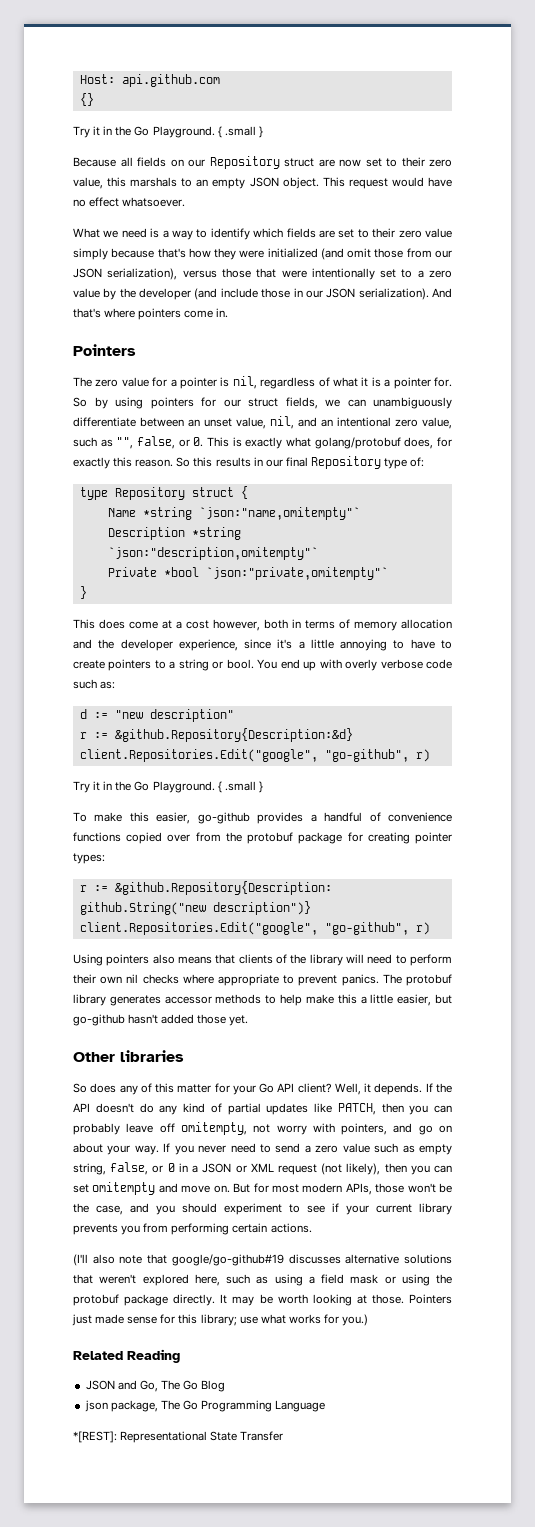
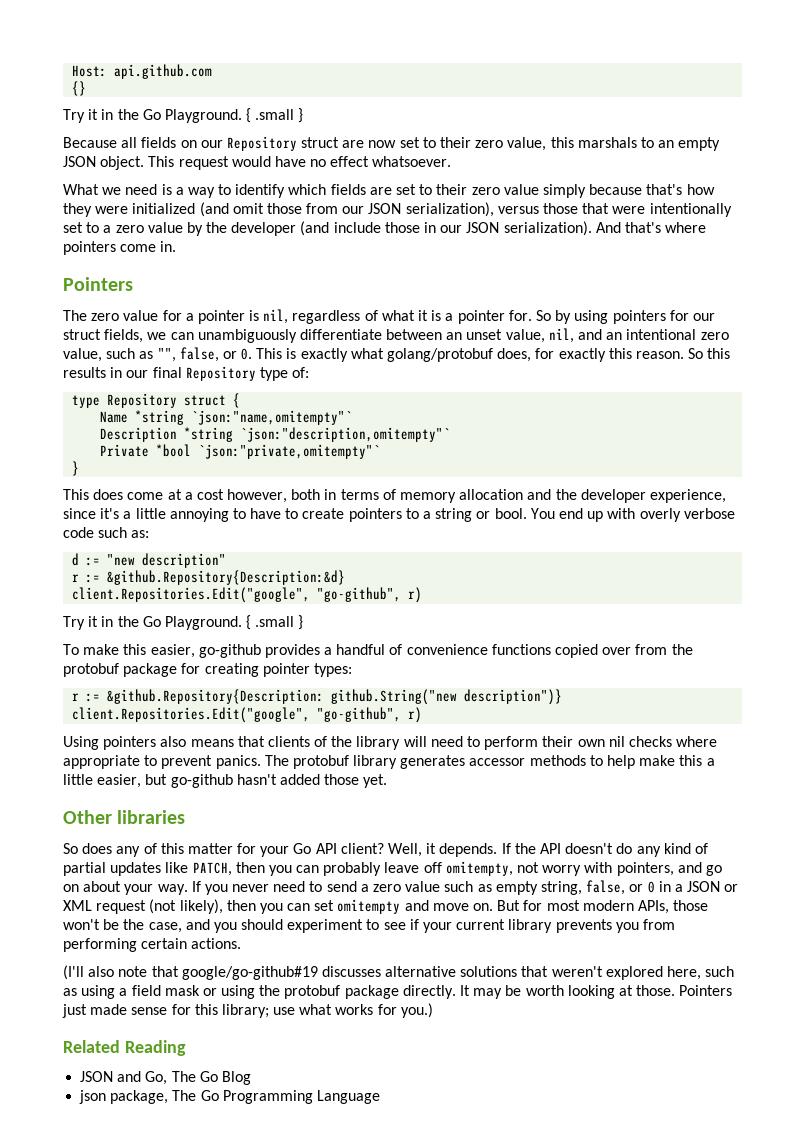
[73,1431,284,1443] // *[REST]: Representational State Transfer -> (380, 1097) none

